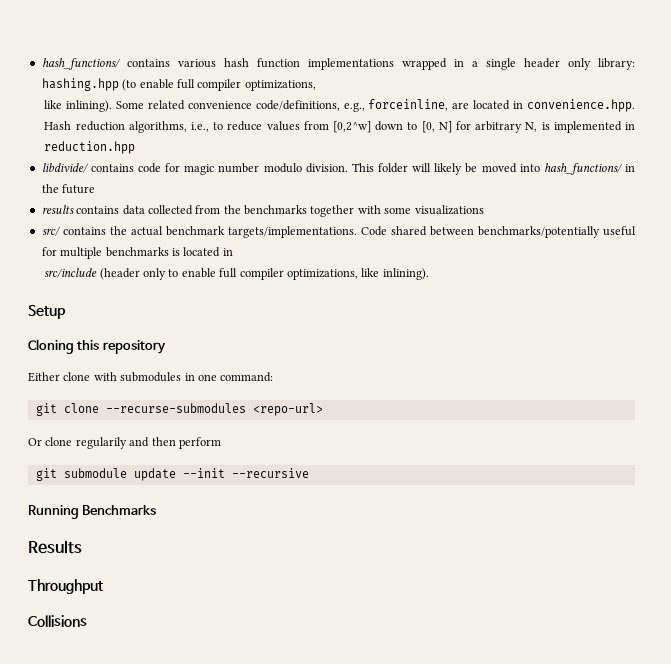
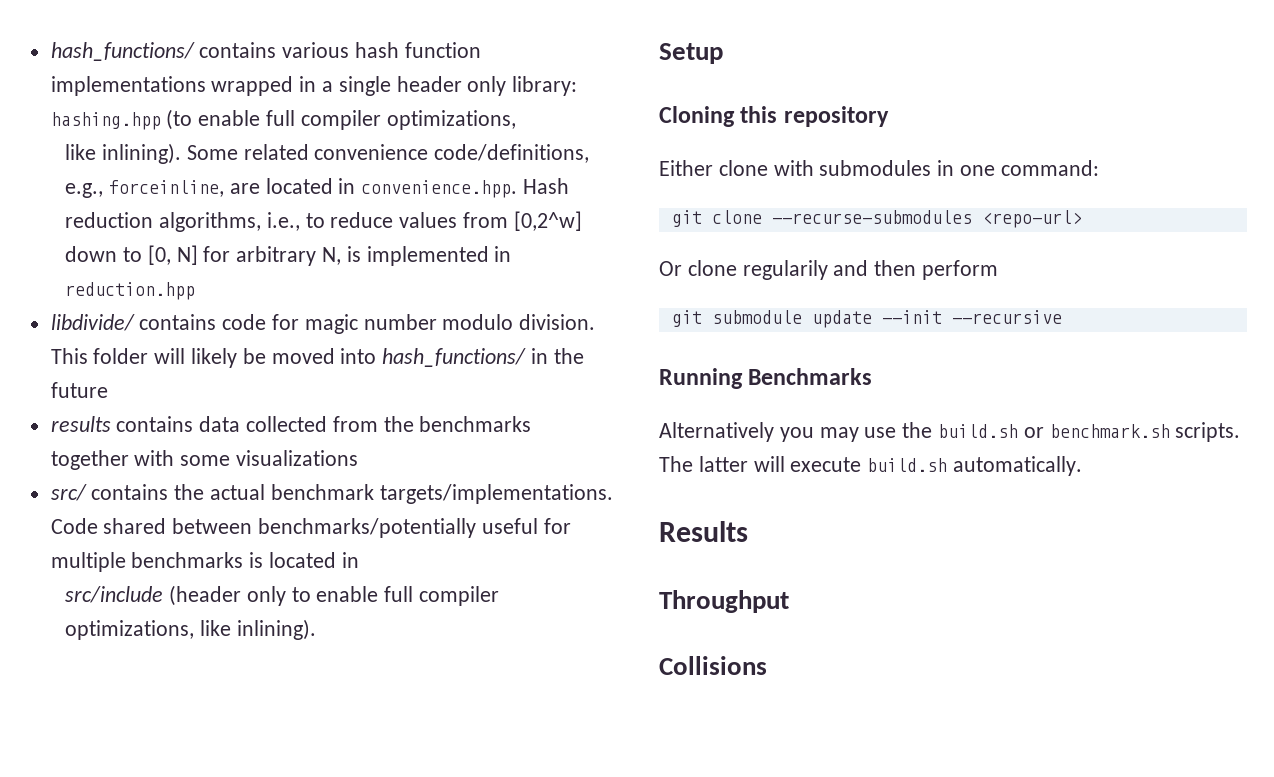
(157, 510) none -> [659,422,1241,442] [659,456,1083,476] // Alternatively you may use the build.sh or benchmark.sh scripts. The latter will execute build.sh automatically.

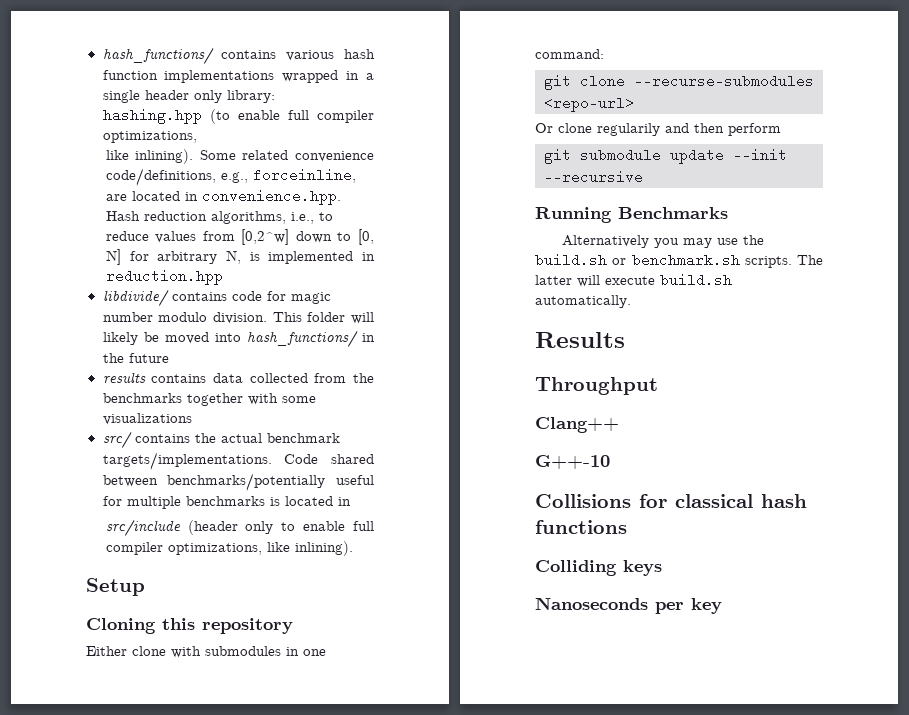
(789, 601) none -> [535,417,619,433] [535,455,610,469] // Clang++ // G++-10
(767, 665) none -> [639,494,807,508] [535,520,627,534] [535,560,662,576] [535,597,722,614] for classical hash functions // Colliding keys // Nanoseconds per key

